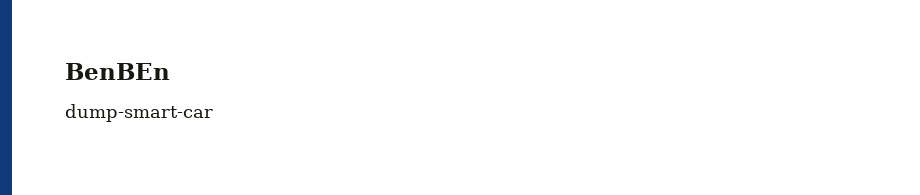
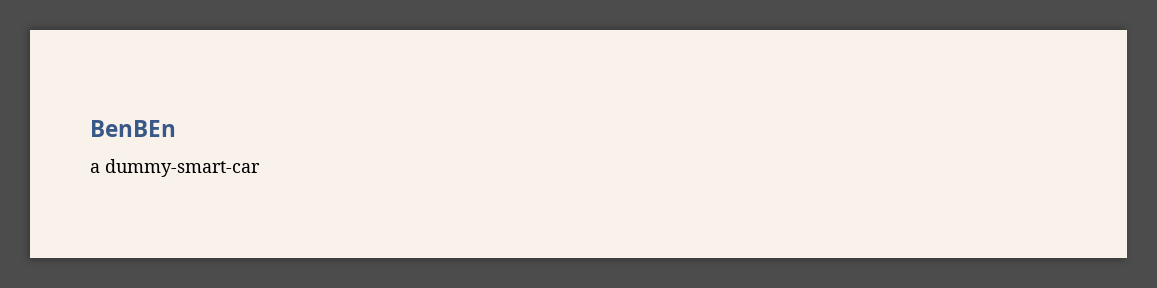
[65,104,213,122] dump-smart-car -> [90,159,260,177] a dummy-smart-car

